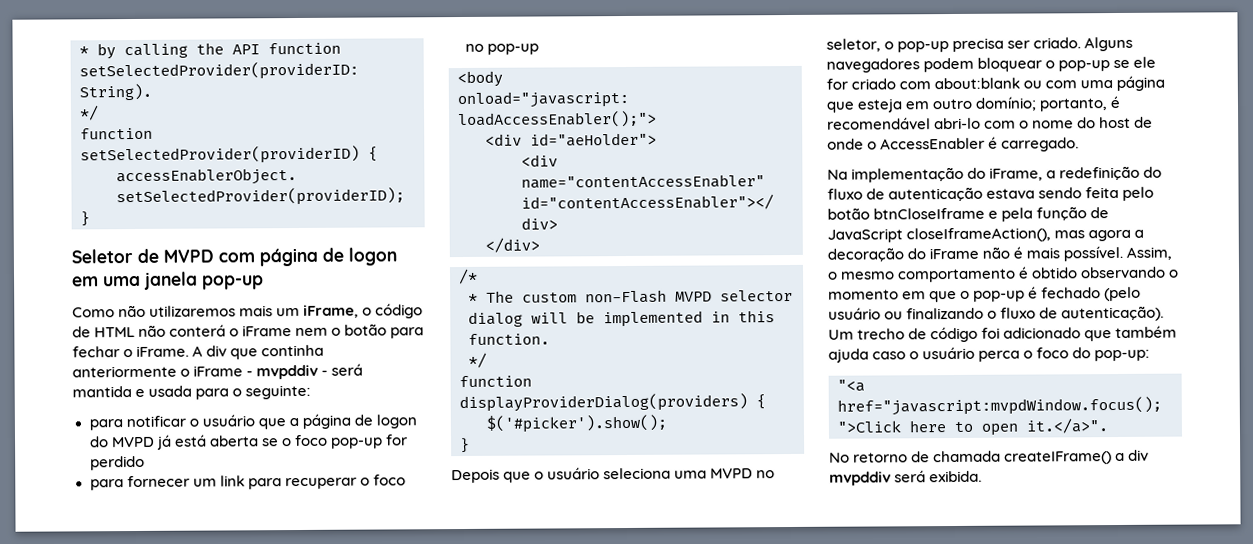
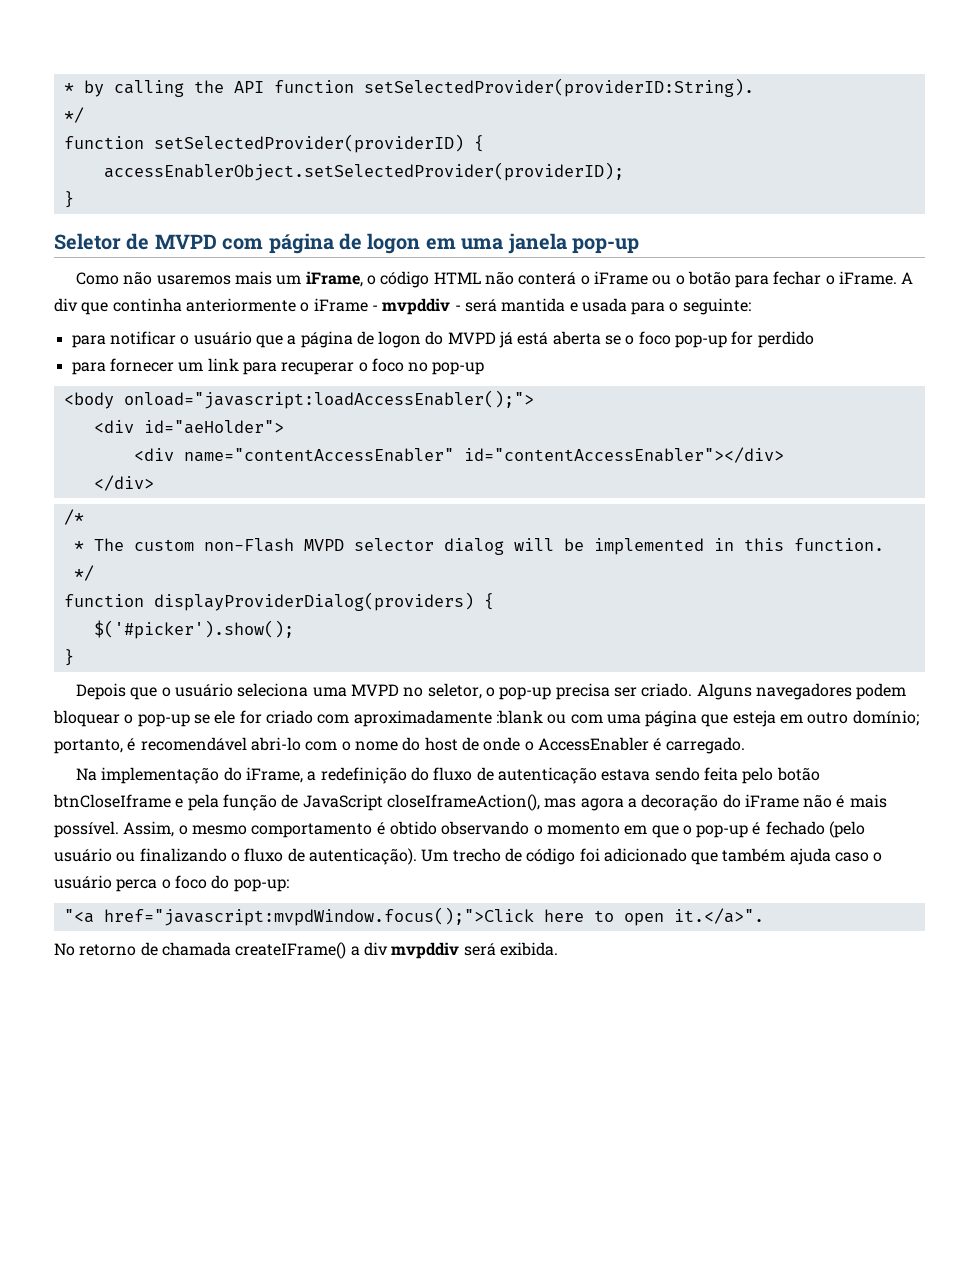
[149,305,237,317] utilizaremos -> [156,275,231,285] usaremos
[72,326,91,338] de -> (430, 279) none
[295,327,329,337] nem -> [652,275,672,285] ou
[934,77,1021,90] about:blank -> [353,710,543,727] aproximadamente :blank

